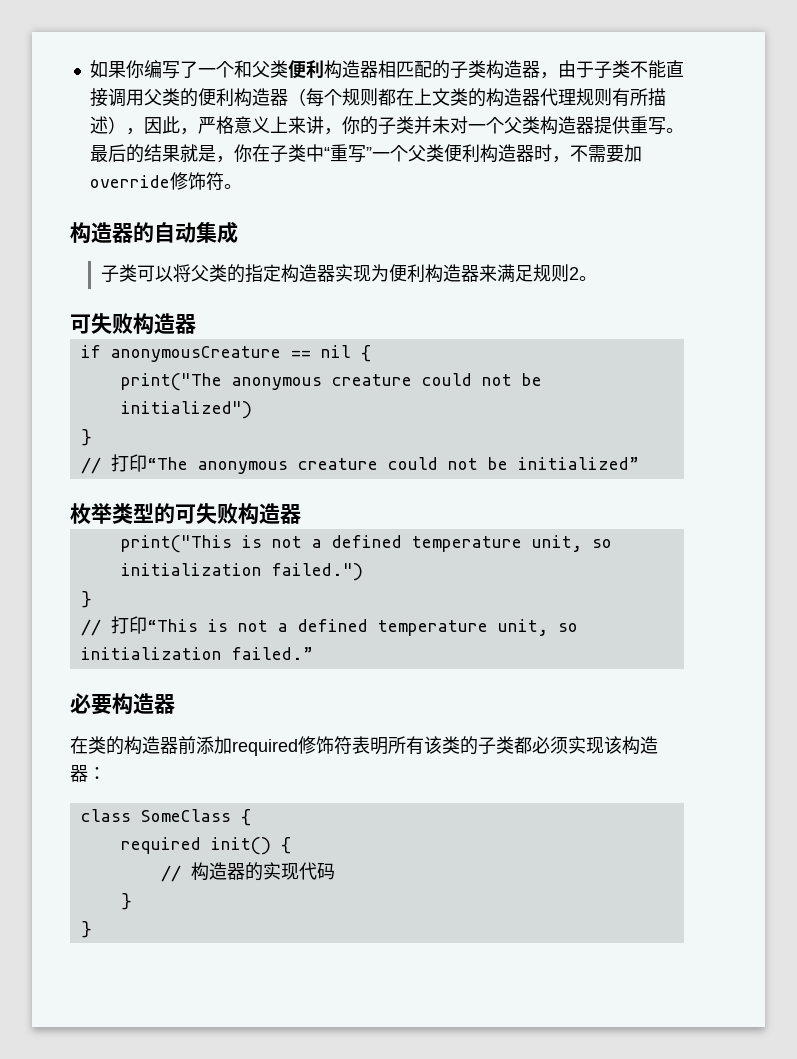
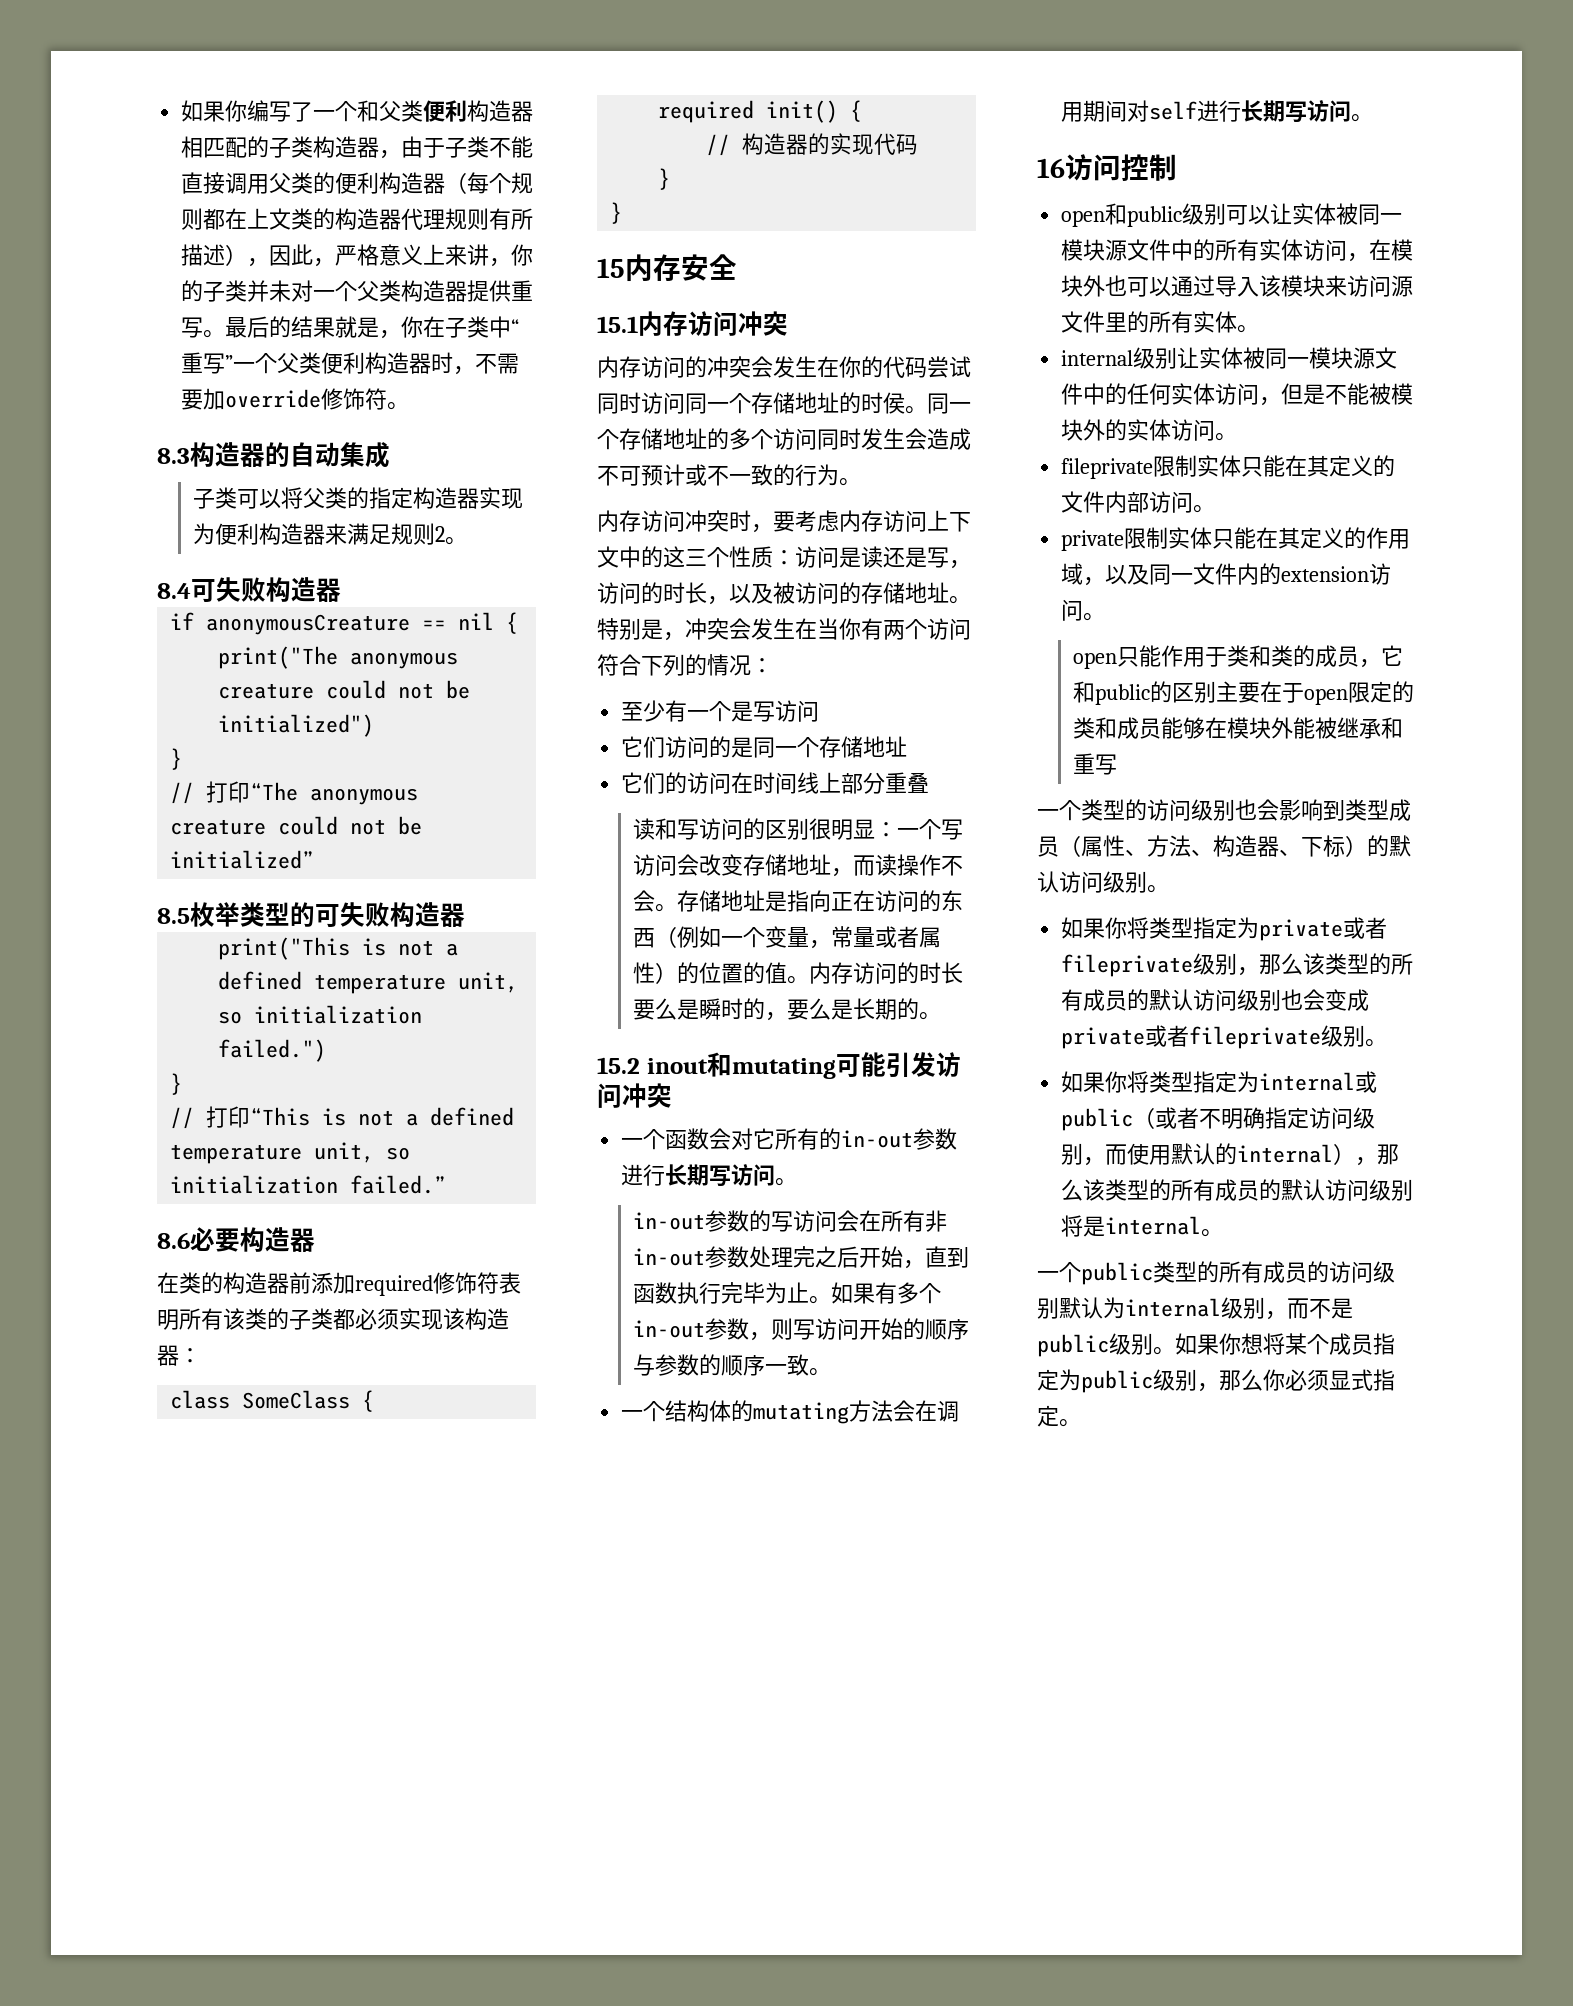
(242, 186) none -> [157,448,190,464] 8.3
(597, 278) none -> [157,583,191,599] 8.4
(639, 463) none -> [157,908,190,924] 8.5
(313, 653) none -> [157,1232,190,1249] 8.6
(92, 929) none -> [597,254,737,282] [597,311,788,336] [597,356,971,378] [597,392,971,414] [597,428,971,450] [597,464,861,486] [597,510,971,533] [597,546,971,569] [597,582,971,605] [597,618,971,641] [597,654,773,676] [621,700,820,722] [621,736,908,758] [621,772,930,794] [633,818,964,840] [633,854,964,877] [633,890,964,912] [633,926,942,949] [633,962,964,984] [633,998,942,1021] [597,1052,961,1079] [597,1083,672,1108] [621,1128,958,1150] [621,1164,798,1187] [633,1210,948,1232] [633,1246,970,1269] [633,1282,942,1304] [633,1318,970,1341] [633,1354,832,1376] [621,1400,960,1424] [1061,100,1374,123] [1037,154,1177,181] [1061,203,1403,227] [1061,239,1414,262] [1061,275,1414,297] [1061,311,1260,333] [1061,347,1398,369] [1061,383,1414,406] [1061,419,1238,441] [1061,455,1396,479] [1061,491,1216,513] [1061,527,1411,551] [1061,563,1392,586] [1061,599,1106,621] [1073,645,1404,669] [1073,681,1415,705] [1073,717,1404,739] [1073,753,1118,775] [1037,799,1411,821] [1037,835,1411,857] [1037,871,1169,893] [1061,917,1388,941] [1061,953,1414,977] [1061,989,1370,1011] [1061,1025,1388,1049] [1061,1071,1378,1093] [1061,1107,1376,1131] [1061,1143,1400,1166] [1061,1179,1414,1201] [1061,1215,1224,1237] [1037,1261,1395,1285] [1037,1297,1353,1320] [1037,1333,1395,1357] [1037,1369,1395,1393] [1037,1405,1081,1427] // 15内存安全 // 15.1内存访问冲突 // 内存访问的冲突会发生在你的代码尝试同时访问同一个存储地址的时侯。同一个存储地址的多个访问同时发生会造成不可预计或不一致的行为。 // 内存访问冲突时，要考虑内存访问上下文中的这三个性质：访问是读还是写，访问的时长，以及被访问的存储地址。特别是，冲突会发生在当你有两个访问符合下列的情况： // 至少有一个是写访问 // 它们访问的是同一个存储地址 // 它们的访问在时间线上部分重叠 // 读和写访问的区别很明显：一个写访问会改变存储地址，而读操作不会。存储地址是指向正在访问的东西（例如一个变量，常量或者属性）的位置的值。内存访问的时长要么是瞬时的，要么是长期的。 // 15.2 inout和mutating可能引发访问冲突 // 一个函数会对它所有的in-out参数进行长期写访问。 // in-out参数的写访问会在所有非in-out参数处理完之后开始，直到函数执行完毕为止。如果有多个in-out参数，则写访问开始的顺序与参数的顺序一致。 // 一个结构体的mutating方法会在调用期间对self进行长期写访问。 // 16访问控制 // open和public级别可以让实体被同一模块源文件中的所有实体访问，在模块外也可以通过导入该模块来访问源文件里的所有实体。 // internal级别让实体被同一模块源文件中的任何实体访问，但是不能被模块外的实体访问。 // fileprivate限制实体只能在其定义的文件内部访问。 // private限制实体只能在其定义的作用域，以及同一文件内的extension访问。 // open只能作用于类和类的成员，它和public的区别主要在于open限定的类和成员能够在模块外能被继承和重写 // 一个类型的访问级别也会影响到类型成员（属性、方法、构造器、下标）的默认访问级别。 // 如果你将类型指定为private或者fileprivate级别，那么该类型的所有成员的默认访问级别也会变成private或者fileprivate级别。 // 如果你将类型指定为internal或public（或者不明确指定访问级别，而使用默认的internal），那么该类型的所有成员的默认访问级别将是internal。 // 一个public类型的所有成员的访问级别默认为internal级别，而不是public级别。如果你想将某个成员指定为public级别，那么你必须显式指定。

